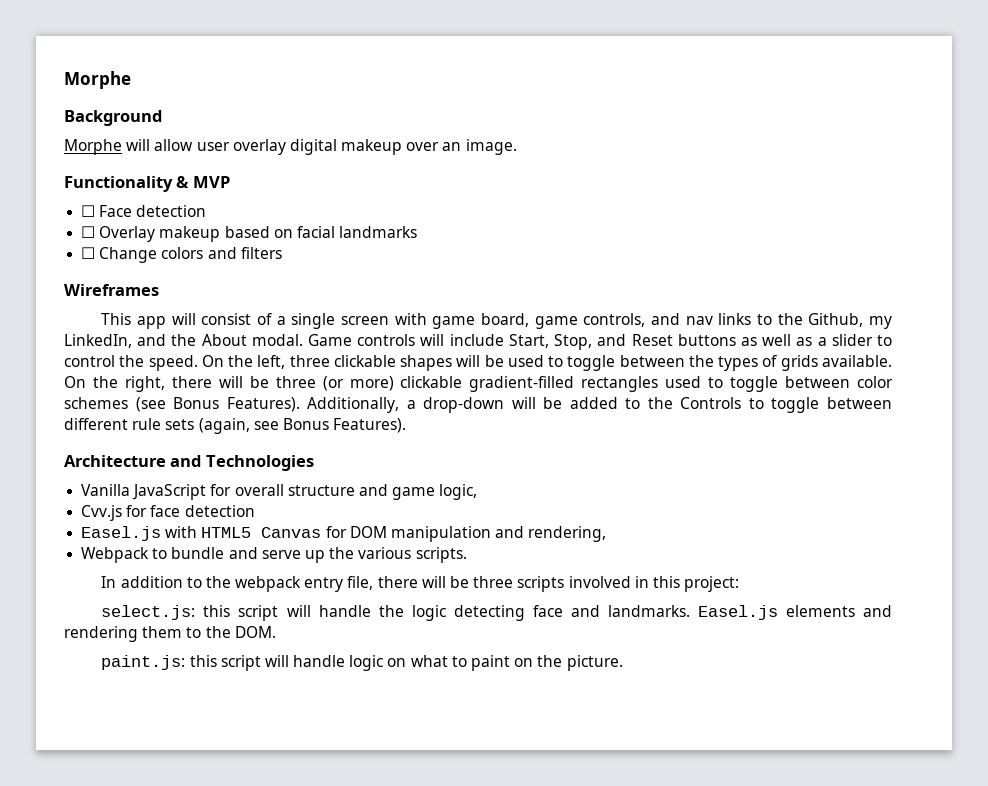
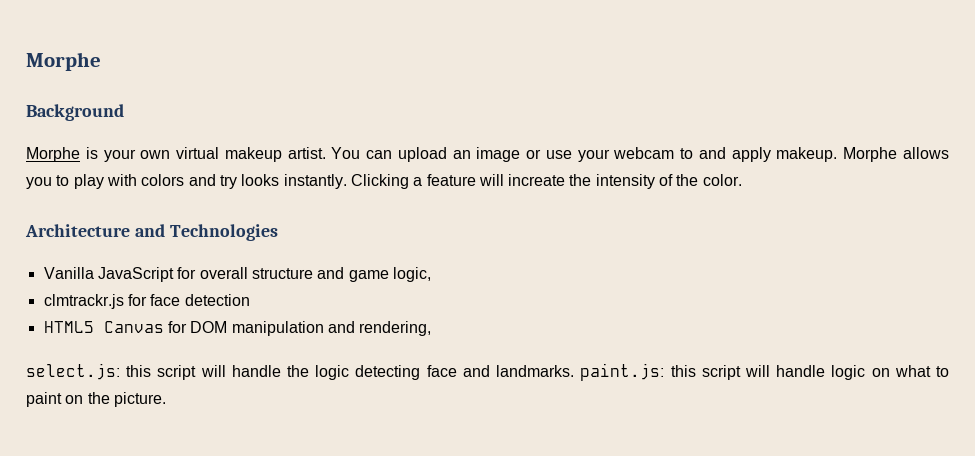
[126,139,517,155] [64,176,230,192] [81,205,207,217] [81,226,418,242] [81,247,282,263] [64,284,159,296] [101,313,893,329] [64,334,893,350] [64,355,892,371] [64,376,893,392] [64,397,892,413] [64,418,407,434] will allow user overlay digital makeup over an image. // Functionality & MVP // ☐ Face detection // ☐ Overlay makeup based on facial landmarks // ☐ Change colors and filters // Wireframes // This app will consist of a single screen with game board, game controls, and nav links to the Github, my LinkedIn, and the About modal. Game controls will include Start, Stop, and Reset buttons as well as a slider to control the speed. On the left, three clickable shapes will be used to toggle between the types of grids available. On the right, there will be three (or more) clickable gradient-filled rectangles used to toggle between color schemes (see Bonus Features). Additionally, a drop-down will be added to the Controls to toggle between different rule sets (again, see Bonus Features). -> [85,147,950,162] [26,174,742,189] is your own virtual makeup artist. You can upload an image or use your webcam to and apply makeup. Morphe allows you to play with colors and try looks instantly. Clicking a feature will increate the intensity of the color.
[81,505,123,521] Cvv.js -> [43,294,124,309] clmtrackr.js
[81,526,198,541] Easel.js with -> (250, 300) none
[81,547,467,563] [101,576,740,592] // Webpack to bundle and serve up the various scripts. // In addition to the webpack entry file, there will be three scripts involved in this project: -> (432, 328) none
[697,605,892,620] [64,626,276,642] Easel.js elements and rendering them to the DOM. // -> (575, 371) none

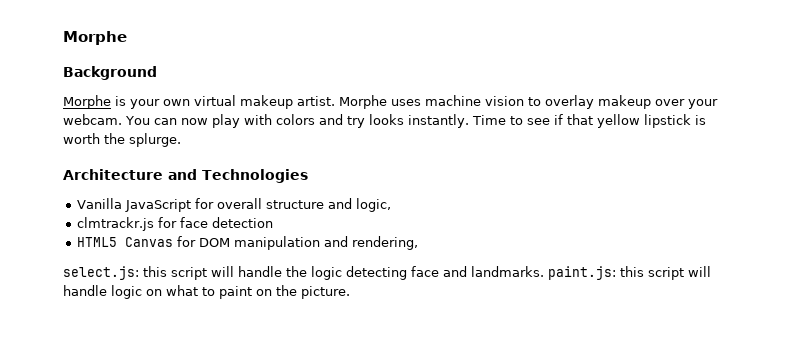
[331,147,950,162] [26,175,70,189] You can upload an image or use your webcam to and apply makeup. Morphe allows you to -> [339,95,718,109] [63,114,208,125] Morphe uses machine vision to overlay makeup over your webcam. You can now
[350,174,742,189] Clicking a feature will increate the intensity of the color. -> [471,114,706,128] [63,133,181,147] Time to see if that yellow lipstick is worth the splurge.
[348,270,389,282] game -> (353, 203) none

